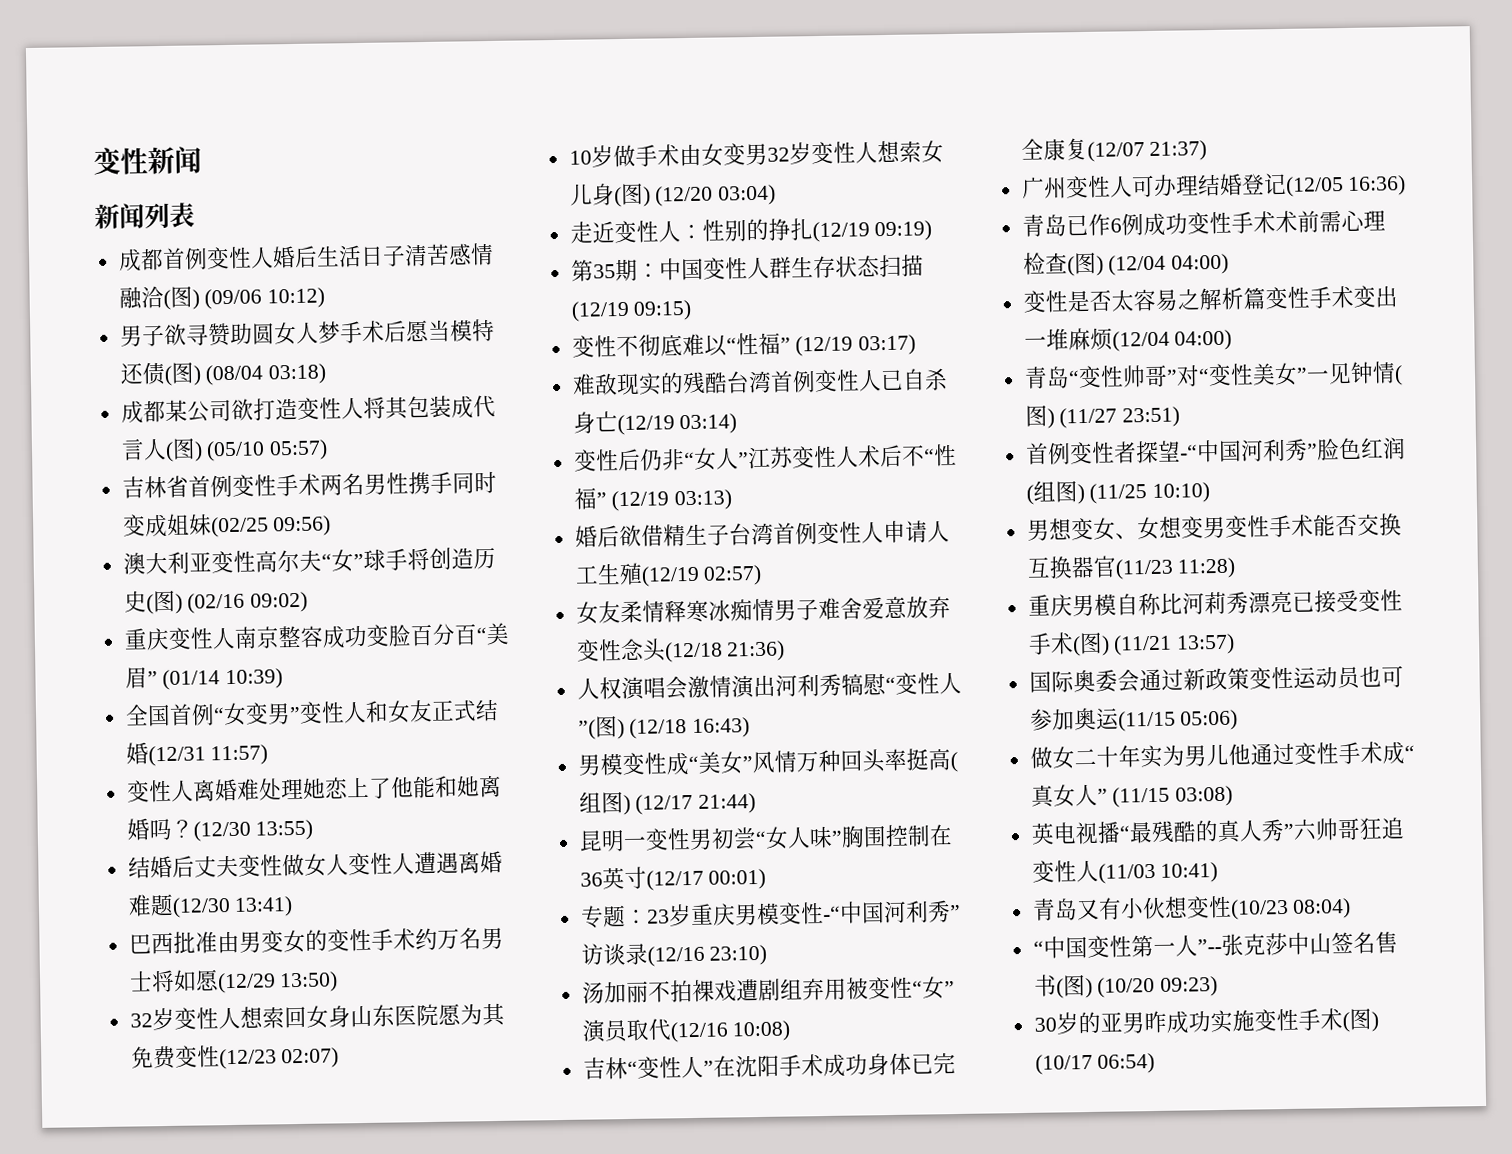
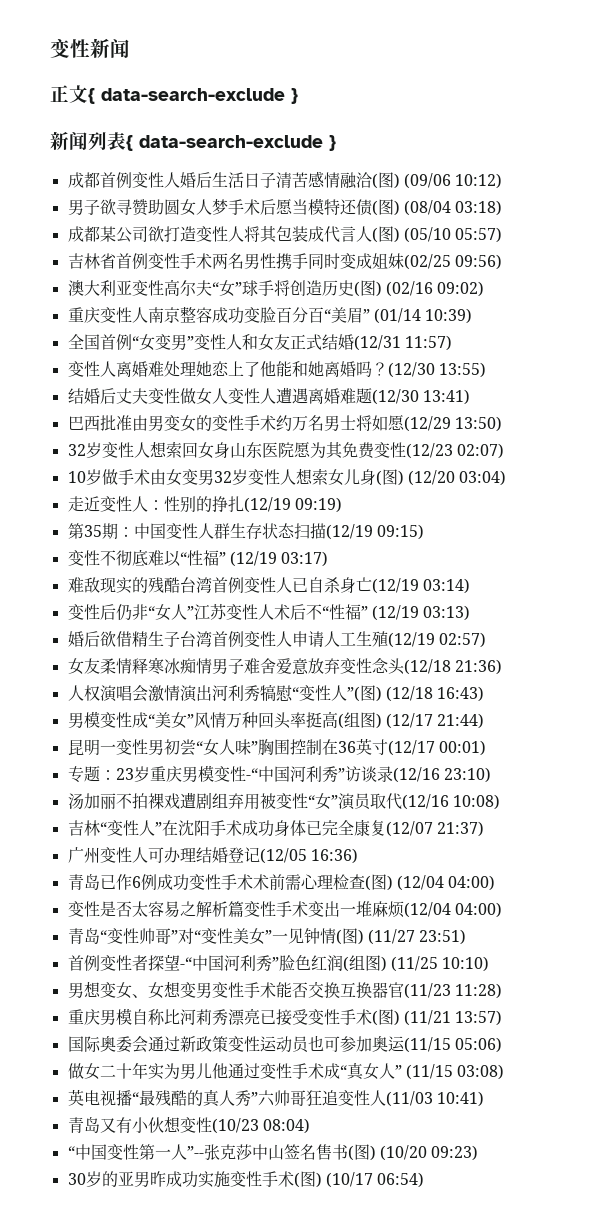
(202, 160) none -> [50,85,298,104] // 正文{ data-search-exclude }
(195, 215) none -> [126,135,336,151] { data-search-exclude }

